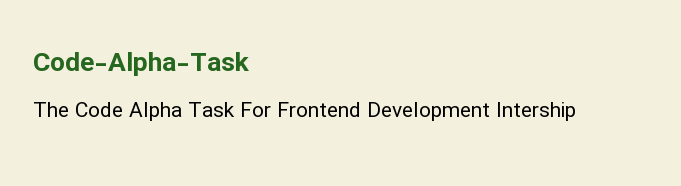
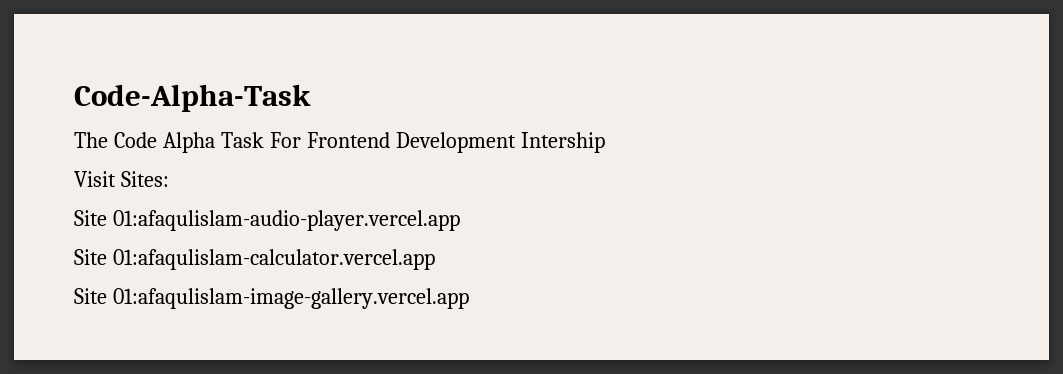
(576, 111) none -> [74,171,169,187] [74,210,460,231] [74,249,435,270] [74,288,469,309] // Visit Sites: // Site 01:afaqulislam-audio-player.vercel.app // Site 01:afaqulislam-calculator.vercel.app // Site 01:afaqulislam-image-gallery.vercel.app

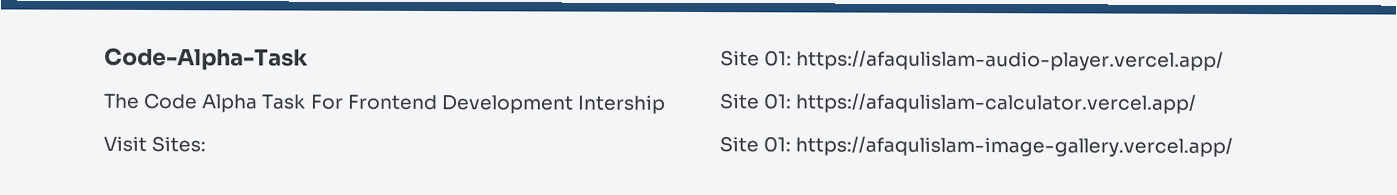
[112,210,460,231] [74,249,435,270] [74,288,469,309] 01:afaqulislam-audio-player.vercel.app // Site 01:afaqulislam-calculator.vercel.app // Site 01:afaqulislam-image-gallery.vercel.app -> [764,50,1225,71] [719,93,1198,114] [719,136,1234,157] 01: https://afaqulislam-audio-player.vercel.app/ // Site 01: https://afaqulislam-calculator.vercel.app/ // Site 01: https://afaqulislam-image-gallery.vercel.app/

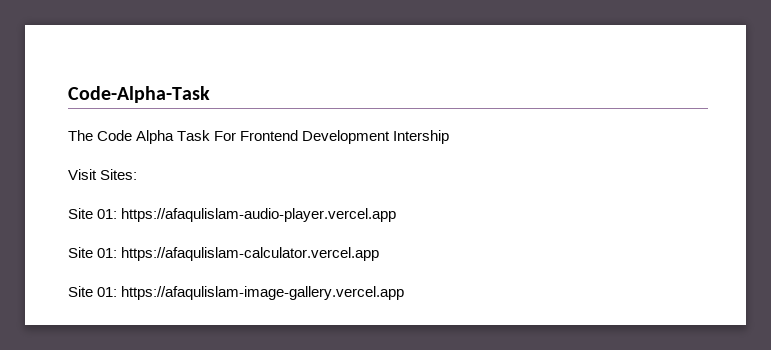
[796,50,1225,71] [719,93,1198,114] [719,136,1234,157] https://afaqulislam-audio-player.vercel.app/ // Site 01: https://afaqulislam-calculator.vercel.app/ // Site 01: https://afaqulislam-image-gallery.vercel.app/ -> [121,208,397,222] [68,247,380,261] [68,286,405,300] https://afaqulislam-audio-player.vercel.app // Site 01: https://afaqulislam-calculator.vercel.app // Site 01: https://afaqulislam-image-gallery.vercel.app

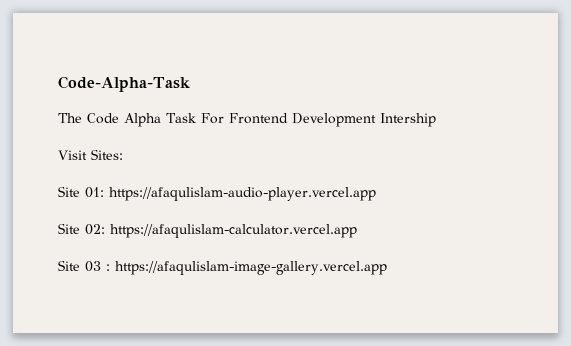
[97,248,118,258] 01: -> [85,224,105,235] 02:
[97,287,118,297] 01: -> [85,261,110,272] 03 :

